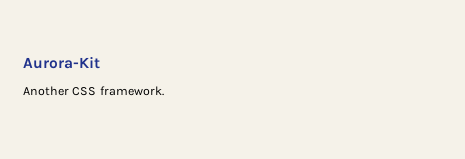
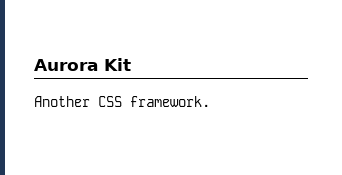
[23,56,100,69] Aurora-Kit -> [34,58,131,71] Aurora Kit

